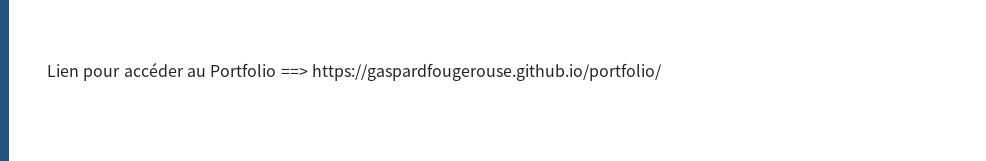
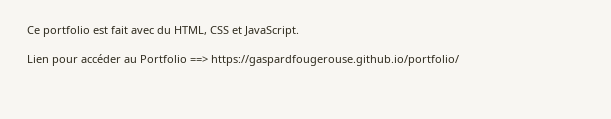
(47, 70) none -> [27,26,299,37] Ce portfolio est fait avec du HTML, CSS et JavaScript. //

